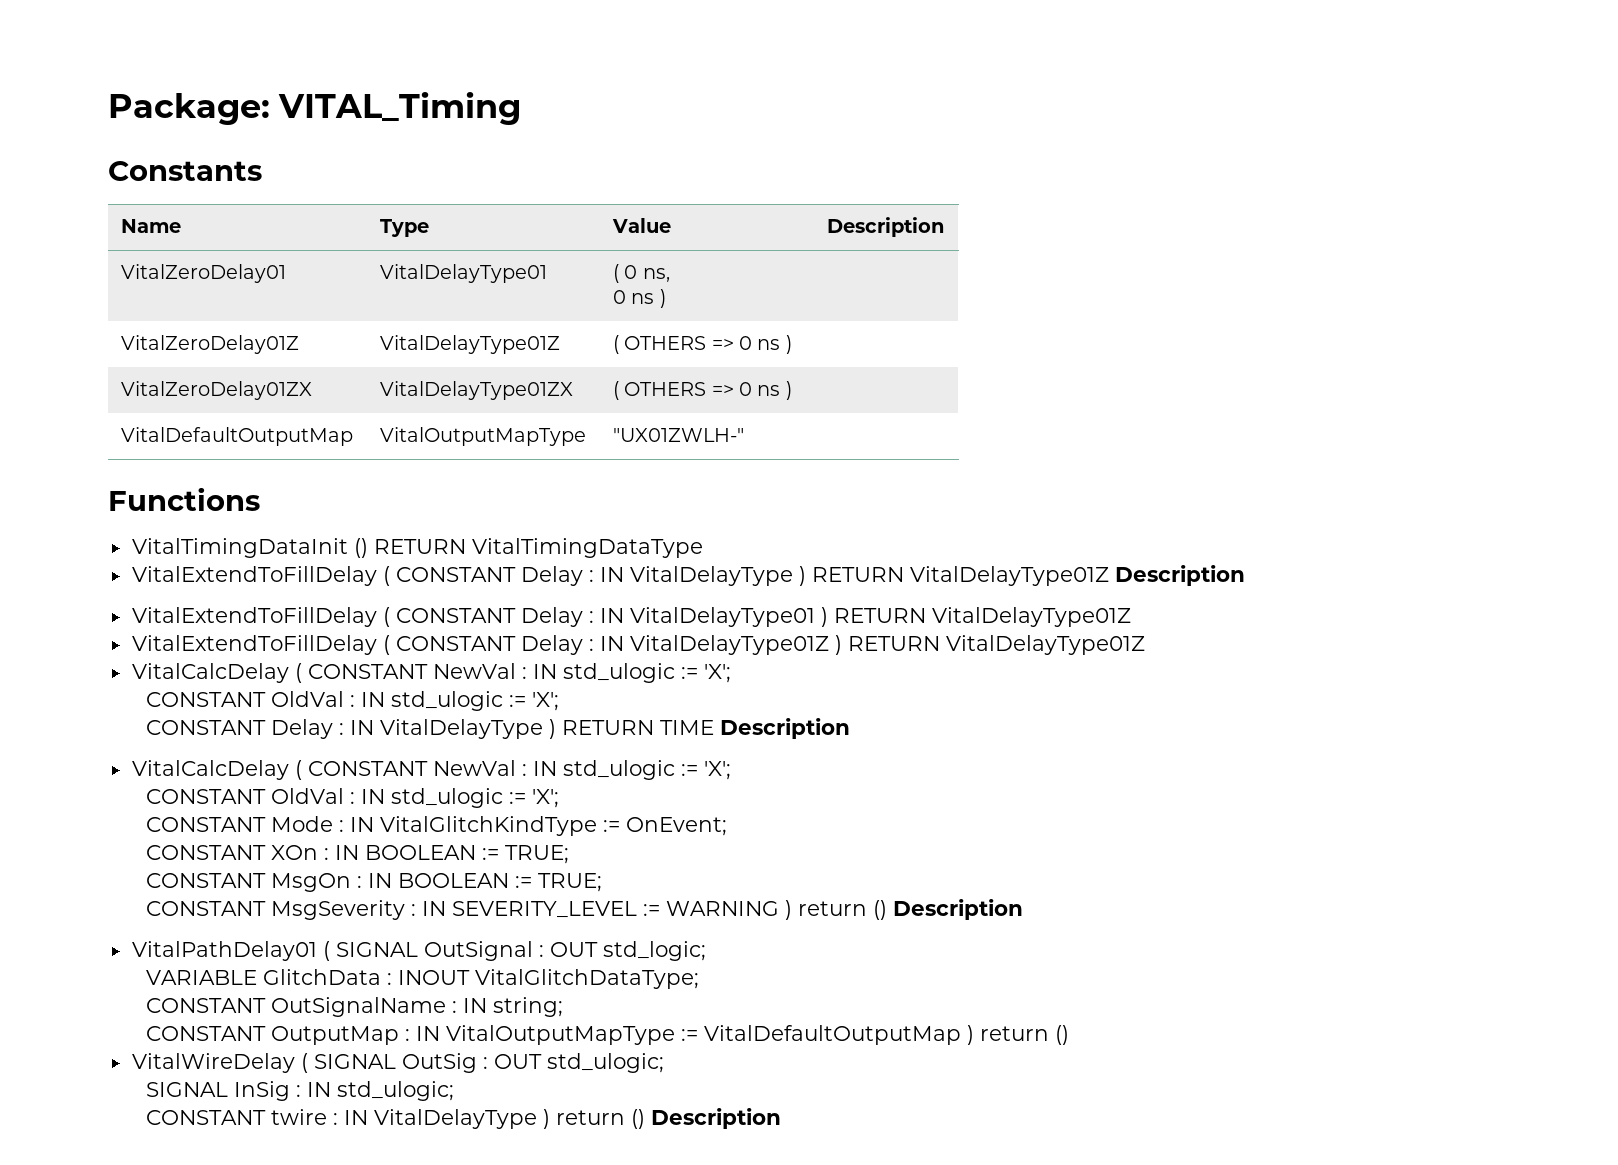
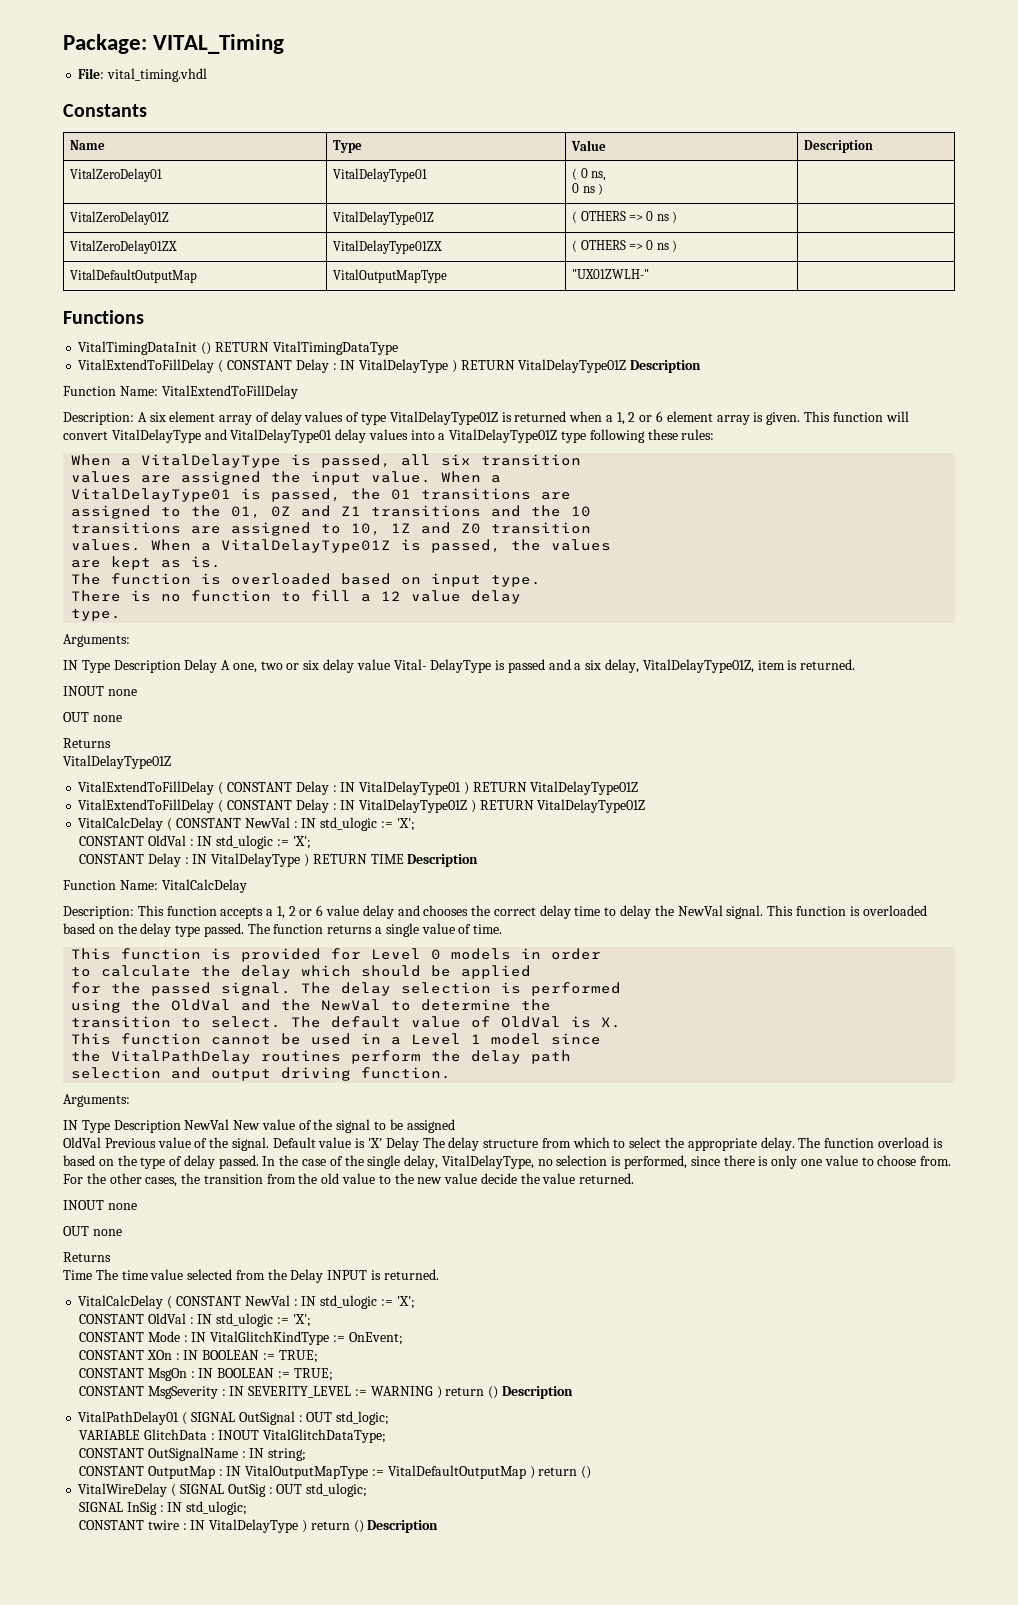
(522, 108) none -> [78,68,208,82] // File: vital_timing.vhdl
(1245, 575) none -> [63,385,298,399] [63,411,909,425] [63,429,715,443] [71,454,582,468] [71,471,502,485] [71,488,572,502] [71,505,592,519] [71,522,592,536] [71,539,612,553] [71,556,222,570] [71,573,542,587] [71,590,522,604] [71,609,122,621] [63,634,130,647] [63,659,856,673] [63,686,137,696] [63,712,122,722] [63,738,111,748] [63,755,171,769] // Function Name: VitalExtendToFillDelay // Description: A six element array of delay values of type VitalDelayType01Z is returned when a 1, 2 or 6 element array is given. This function will convert VitalDelayType and VitalDelayType01 delay values into a VitalDelayType01Z type following these rules: // When a VitalDelayType is passed, all six transition // values are assigned the input value. When a // VitalDelayType01 is passed, the 01 transitions are // assigned to the 01, 0Z and Z1 transitions and the 10 // transitions are assigned to 10, 1Z and Z0 transition // values. When a VitalDelayType01Z is passed, the values // are kept as is. // The function is overloaded based on input type. // There is no function to fill a 12 value delay // type. // Arguments: // IN Type Description Delay A one, two or six delay value Vital- DelayType is passed and a six delay, VitalDelayType01Z, item is returned. // INOUT none // OUT none // Returns // VitalDelayType01Z
(850, 728) none -> [63,879,247,893] [63,905,927,919] [63,923,503,937] [71,948,602,962] [71,965,532,979] [71,982,622,996] [71,999,552,1013] [71,1016,622,1028] [71,1033,602,1045] [71,1050,572,1064] [71,1067,452,1081] [63,1094,130,1107] [63,1119,455,1133] [63,1137,943,1151] [63,1155,952,1169] [63,1173,635,1187] [63,1200,137,1210] [63,1226,122,1236] [63,1252,111,1262] [63,1269,439,1283] // Function Name: VitalCalcDelay // Description: This function accepts a 1, 2 or 6 value delay and chooses the correct delay time to delay the NewVal signal. This function is overloaded based on the delay type passed. The function returns a single value of time. // This function is provided for Level 0 models in order // to calculate the delay which should be applied // for the passed signal. The delay selection is performed // using the OldVal and the NewVal to determine the // transition to select. The default value of OldVal is X. // This function cannot be used in a Level 1 model since // the VitalPathDelay routines perform the delay path // selection and output driving function. // Arguments: // IN Type Description NewVal New value of the signal to be assigned // OldVal Previous value of the signal. Default value is 'X' Delay The delay structure from which to select the appropriate delay. The function overload is based on the type of delay passed. In the case of the single delay, VitalDelayType, no selection is performed, since there is only one value to choose from. For the other cases, the transition from the old value to the new value decide the value returned. // INOUT none // OUT none // Returns // Time The time value selected from the Delay INPUT is returned.

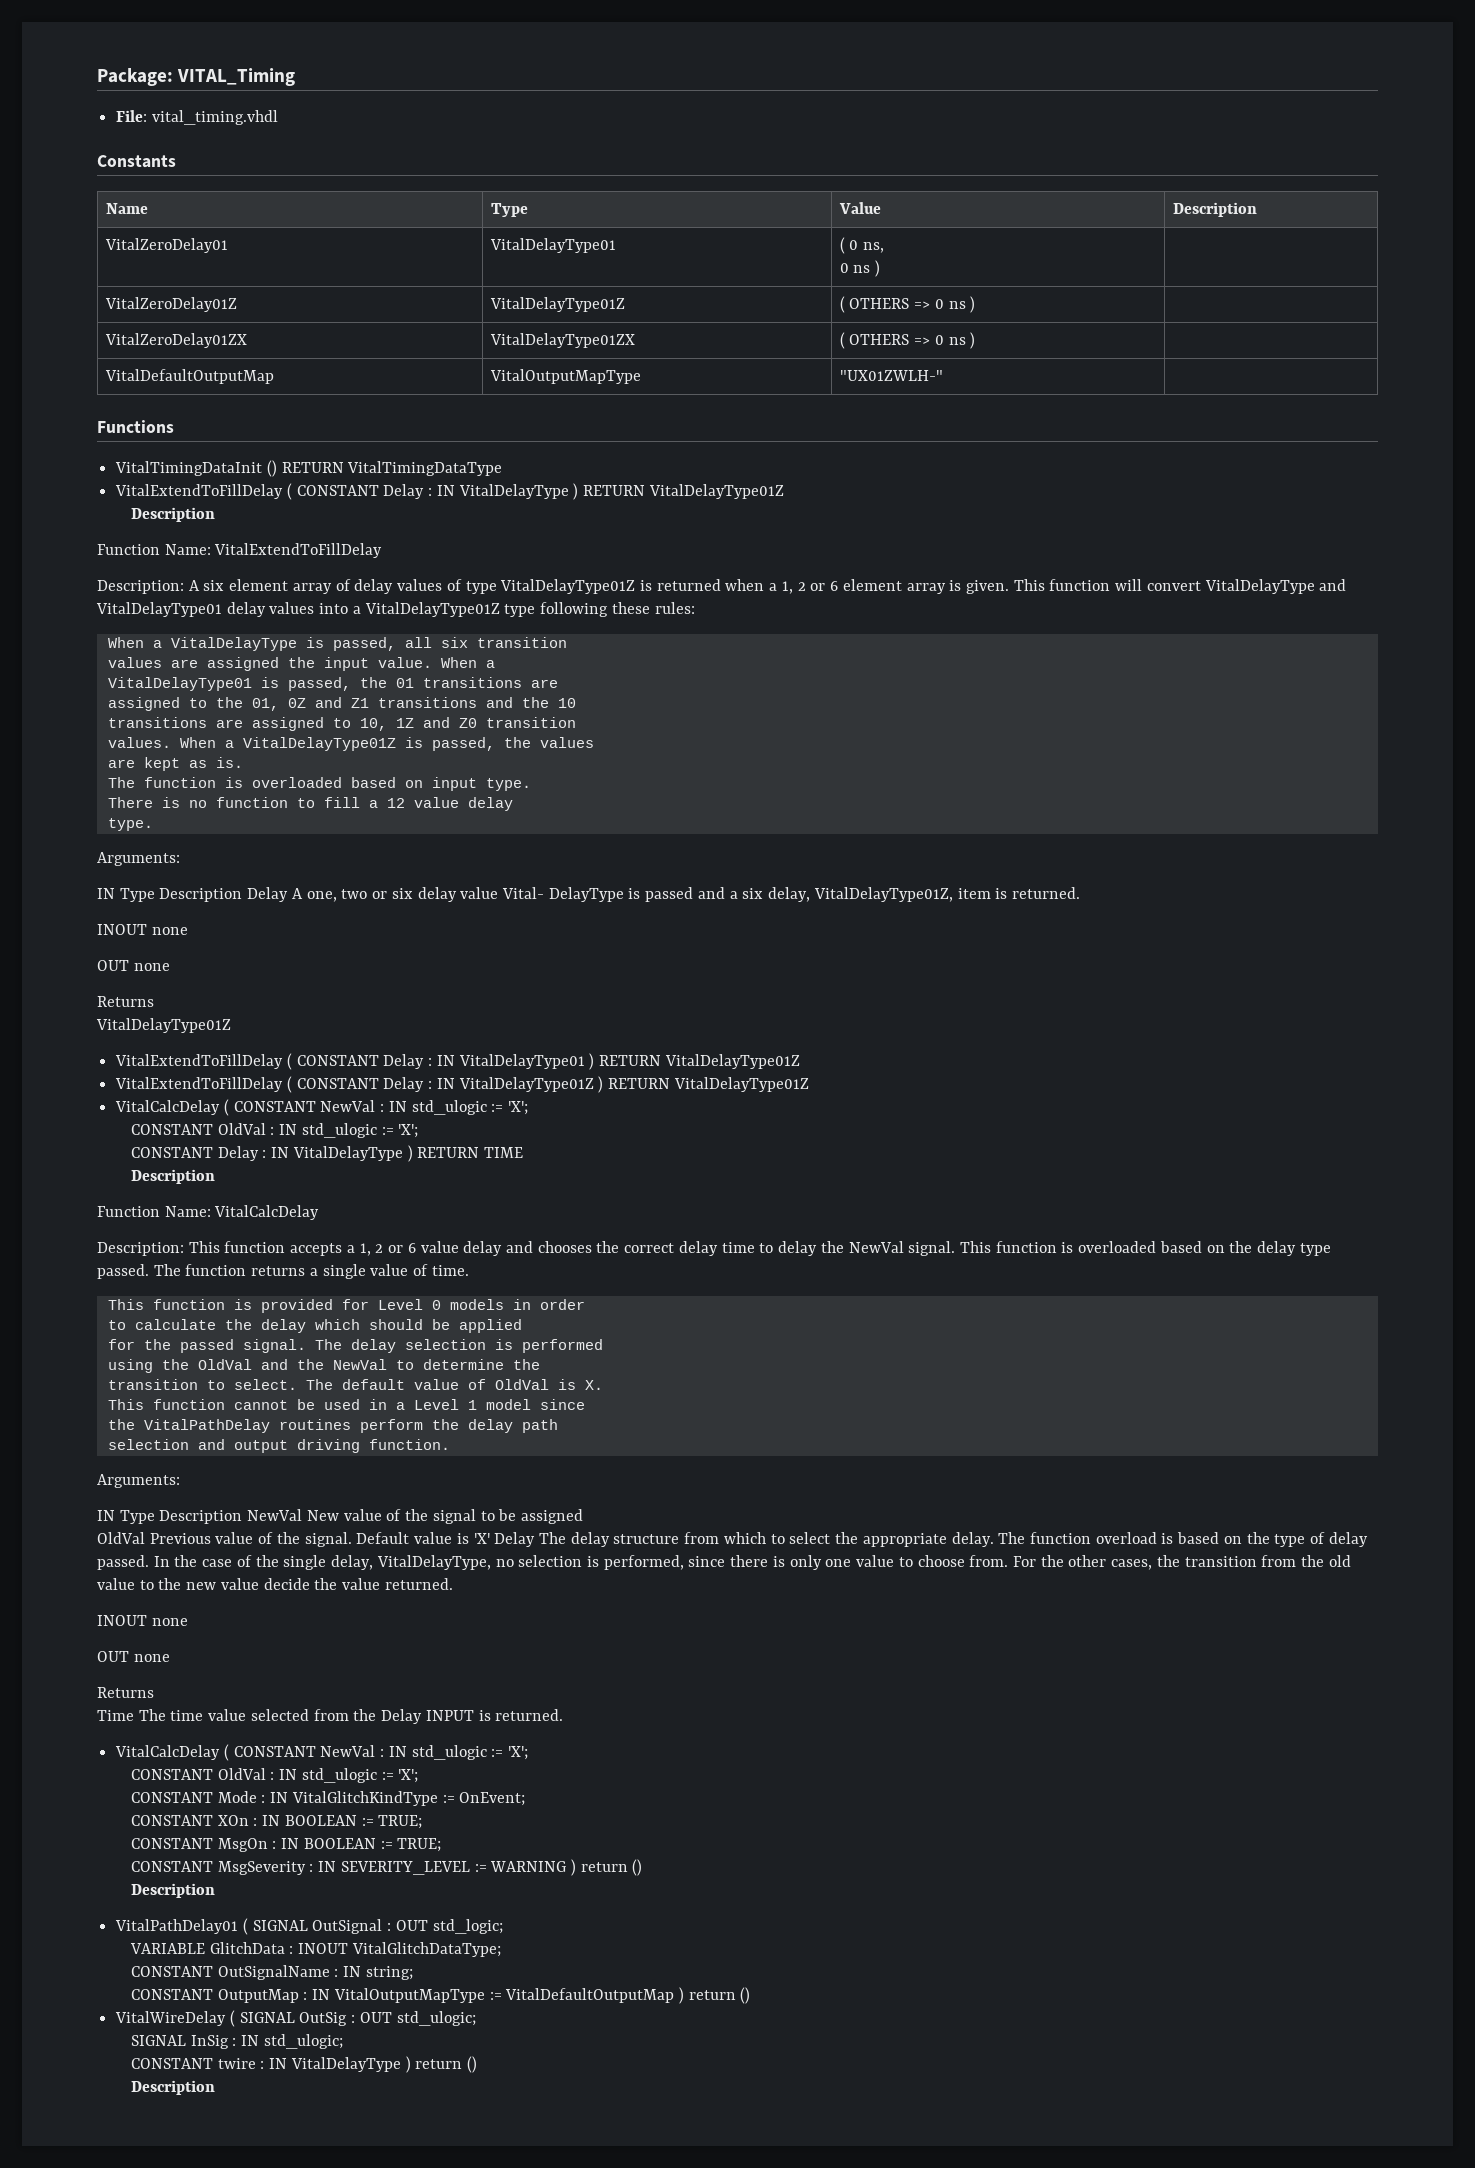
(627, 366) none -> (784, 491) //
(404, 859) none -> (524, 1152) //
(499, 1392) none -> (643, 1867) //
(364, 1526) none -> (478, 2064) //

